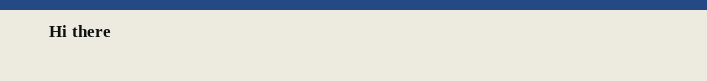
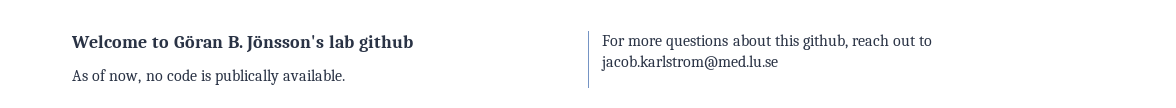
[49,25,111,37] Hi there -> [71,35,414,53] [72,69,346,85] [602,34,933,50] [601,55,778,71] Welcome to Göran B. Jönsson's lab github // As of now, no code is publically available. // For more questions about this github, reach out to jacob.karlstrom@med.lu.se

